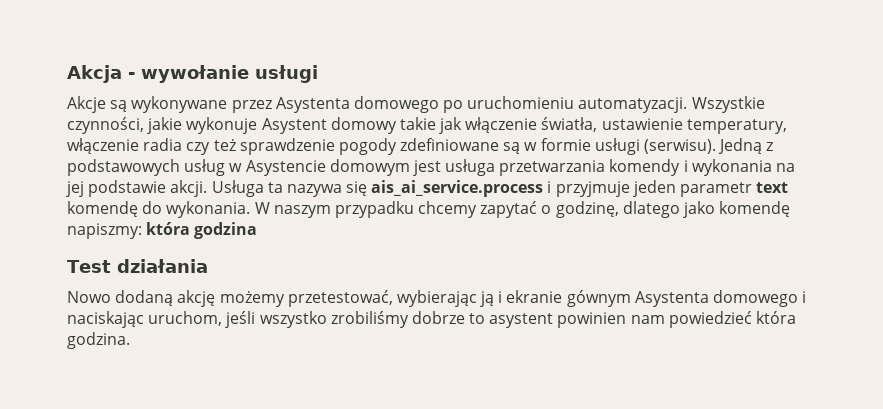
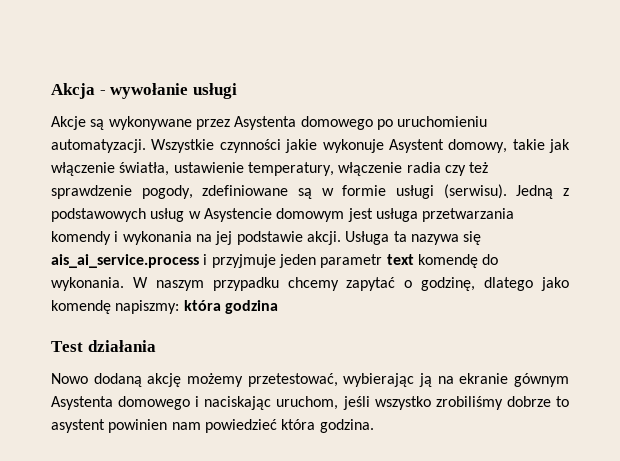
[67,117,144,134] czynności, -> [219,139,281,153] czynności
[330,117,397,134] domowy -> [448,139,508,153] domowy,
[338,138,397,155] pogody -> [141,185,193,199] pogody,
[498,291,503,303] i -> [437,376,454,384] na

